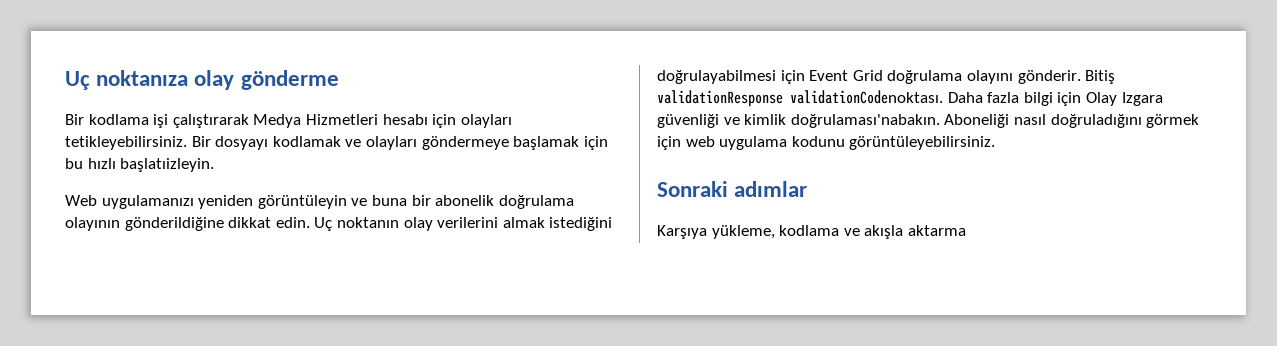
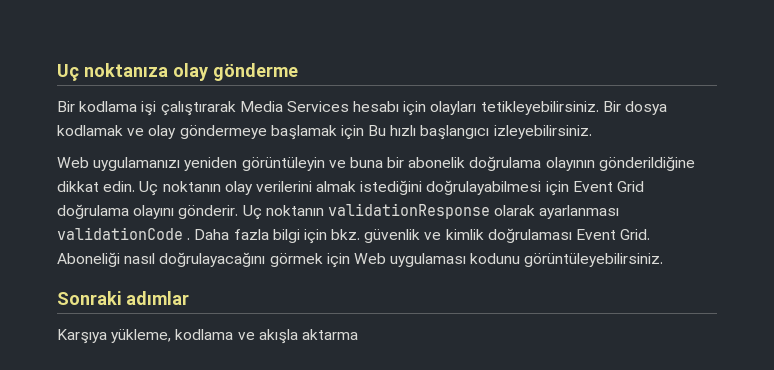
[253,114,378,128] Medya Hizmetleri -> [239,101,349,112] Media Services
[215,136,269,150] dosyayı -> [625,101,668,115] dosya
[365,136,417,150] olayları -> [148,125,177,139] olay
[65,158,215,172] bu hızlı başlatıizleyin. -> [368,125,592,140] Bu hızlı başlangıcı izleyebilirsiniz.
[1085,70,1116,84] [657,90,1163,107] [657,114,940,128] Bitiş validationResponse validationCodenoktası. Daha fazla bilgi için Olay Izgara güvenliği ve kimlik doğrulaması'nabakın. -> [242,203,620,220] [57,227,651,244] Uç noktanın validationResponse olarak ayarlanması validationCode . Daha fazla bilgi için bkz. güvenlik ve kimlik doğrulaması Event Grid.
[1050,114,1142,128] doğruladığını -> [159,252,266,267] doğrulayacağını
[685,136,788,150] web uygulama -> [353,253,467,267] Web uygulaması

